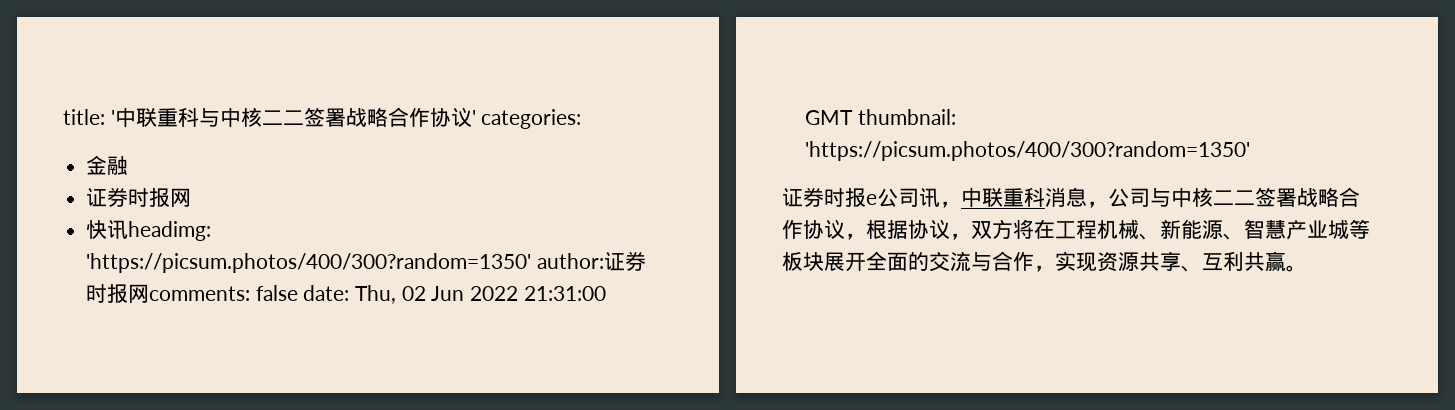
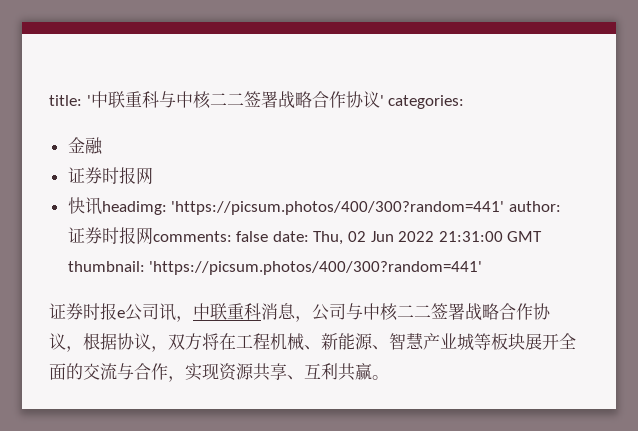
[86,253,532,273] 'https://picsum.photos/400/300?random=1350' -> [171,201,505,215] 'https://picsum.photos/400/300?random=441'
[805,141,1251,161] 'https://picsum.photos/400/300?random=1350' -> [149,261,483,275] 'https://picsum.photos/400/300?random=441'

